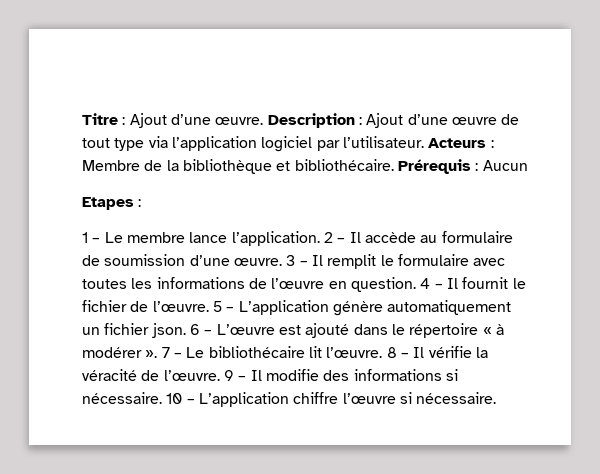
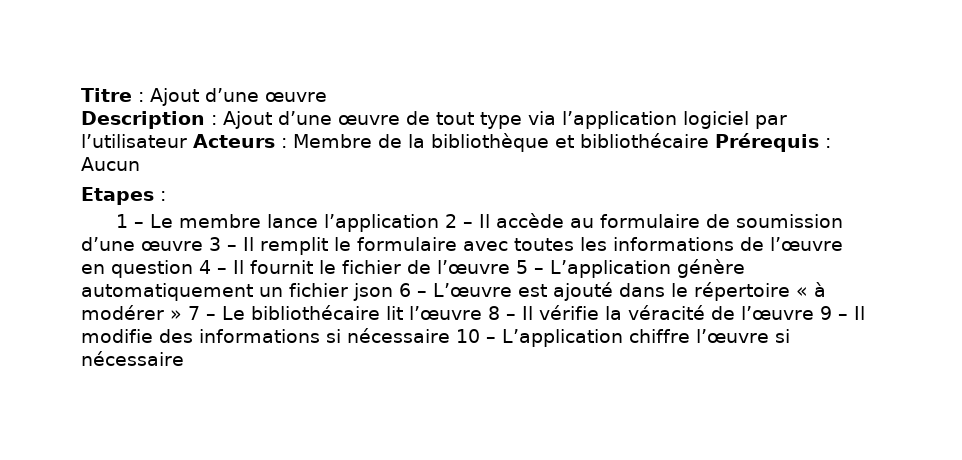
[215,117,264,125] œuvre. -> [265,92,327,102] œuvre //
[342,136,424,148] l’utilisateur. -> [81,134,187,148] l’utilisateur
[294,159,394,171] bibliothécaire. -> [580,133,709,148] bibliothécaire
[231,231,320,246] l’application. -> [323,214,439,232] l’application
[233,258,282,266] œuvre. -> [141,241,203,251] œuvre
[350,277,416,292] question. -> [111,260,193,278] question
[152,301,209,312] l’œuvre. -> [437,260,510,274] l’œuvre
[151,323,186,338] json. -> [353,283,393,301] json
[145,350,158,358] ». -> [170,310,182,320] »
[326,347,383,358] l’œuvre. -> [409,306,482,320] l’œuvre
[163,370,220,381] l’œuvre. -> [741,306,814,320] l’œuvre
[82,392,162,404] nécessaire. -> [347,328,450,343] nécessaire
[416,392,497,404] nécessaire. -> [81,351,184,366] nécessaire

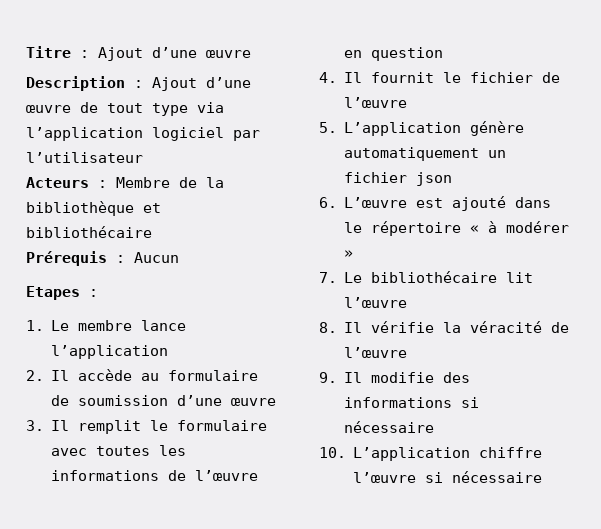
(187, 141) none -> (143, 157) //
(709, 140) none -> (152, 232) //
[115,214,144,228] 1 – -> [26,320,44,331] 1.
[444,214,473,228] 2 – -> [26,370,44,381] // 2.
[209,237,237,251] 3 – -> [26,420,44,431] // 3.
[199,260,227,274] 4 – -> [319,72,337,83] // 4.
[516,260,544,274] 5 – -> [319,122,337,133] // 5.
[399,283,427,297] 6 – -> [319,197,337,208] // 6.
[188,306,216,320] 7 – -> [319,272,337,283] // 7.
[488,306,516,320] 8 – -> [319,322,337,333] // 8.
[820,306,848,320] 9 – -> [319,372,337,383] // 9.
[456,329,496,343] 10 – -> [319,447,346,458] // 10.

